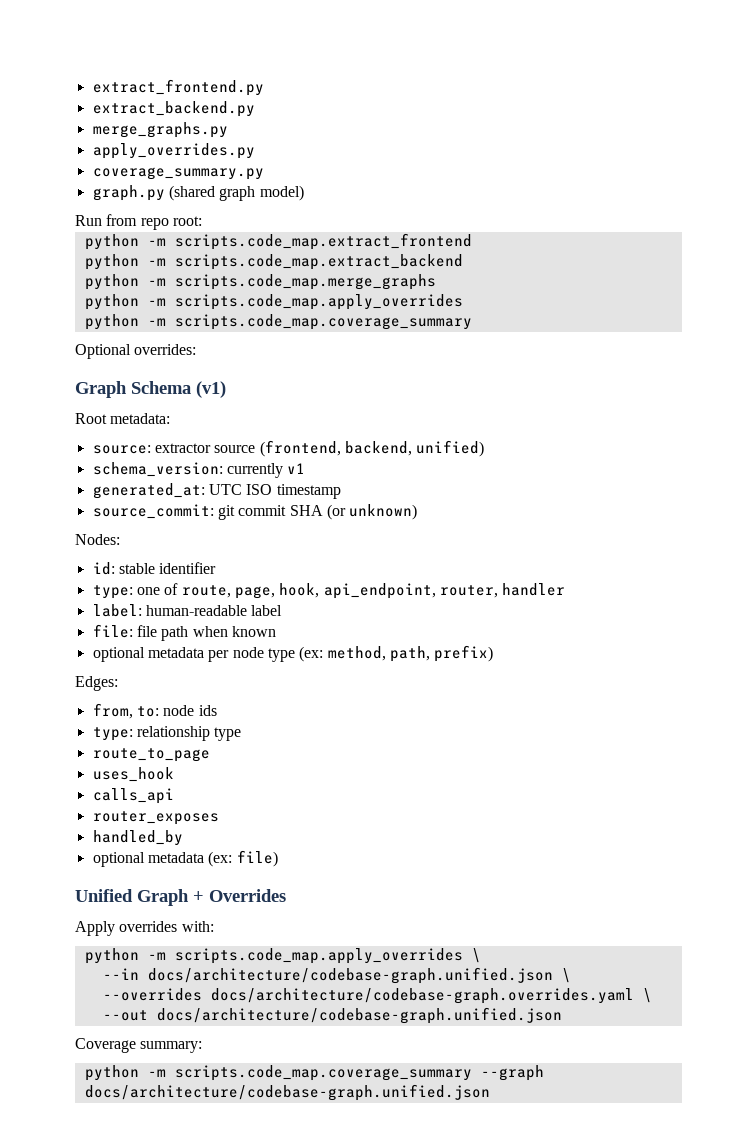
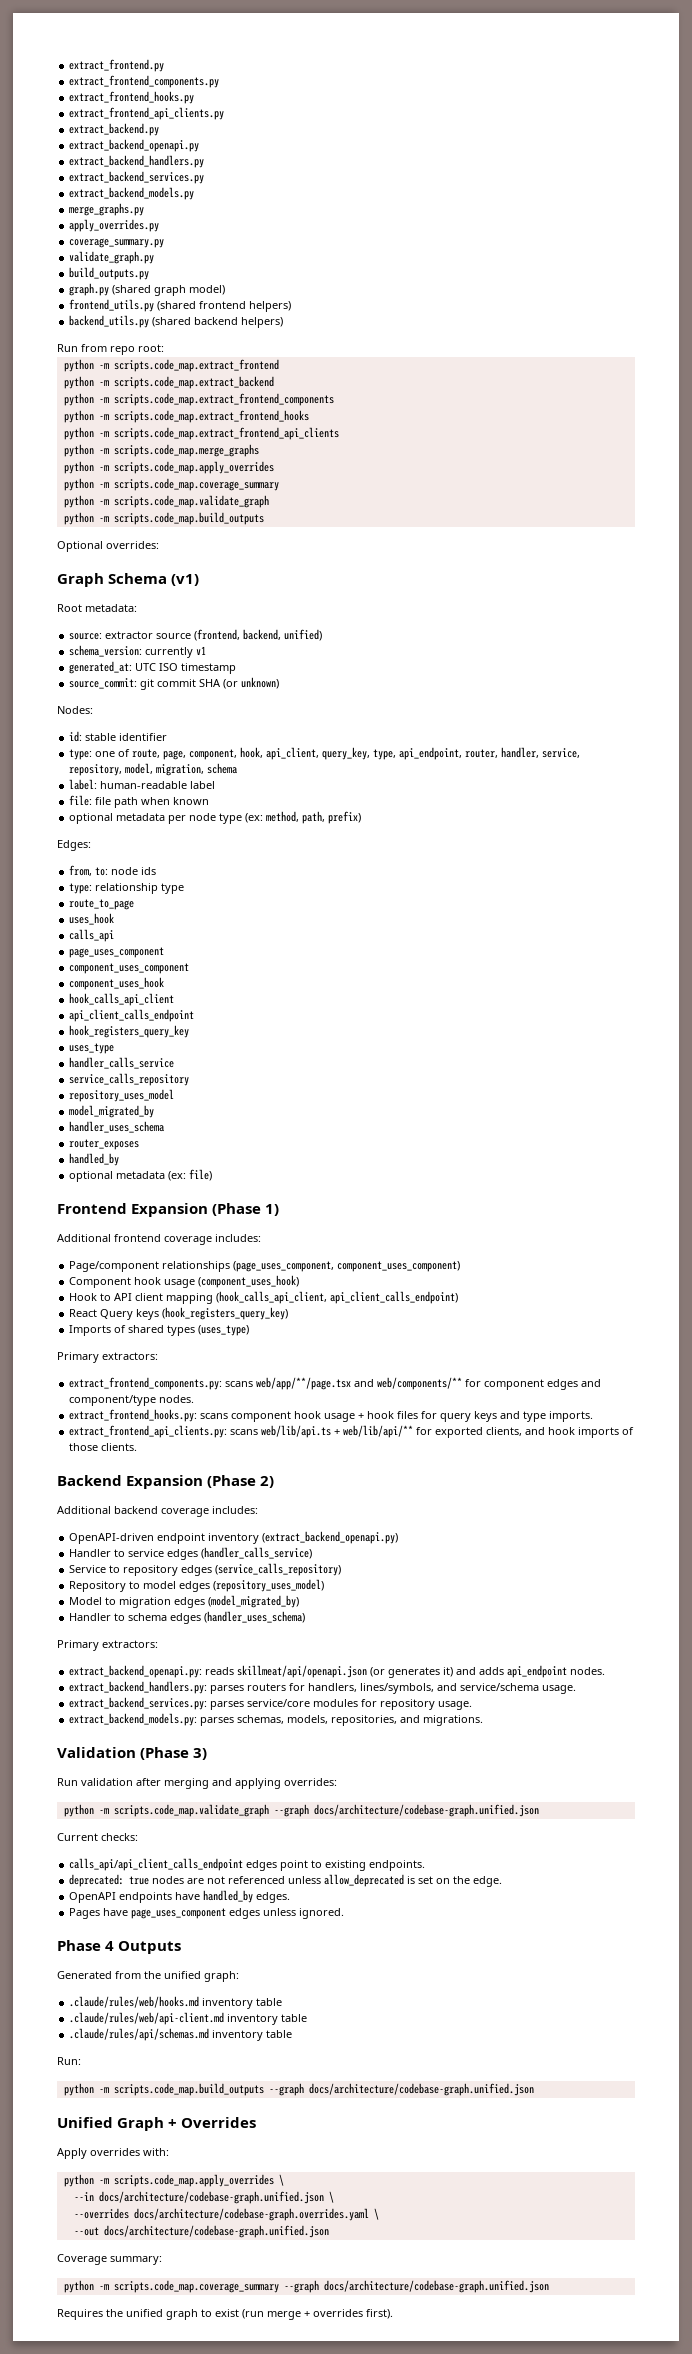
[92,101,255,117] extract_backend.py -> [69,75,220,88] [69,91,195,104] [69,107,225,120] [69,123,160,136] [69,139,200,152] [69,155,205,168] [69,171,205,184] [69,187,195,200] extract_frontend_components.py // extract_frontend_hooks.py // extract_frontend_api_clients.py // extract_backend.py // extract_backend_openapi.py // extract_backend_handlers.py // extract_backend_services.py // extract_backend_models.py
(264, 173) none -> [69,251,155,264] [69,267,150,280] // validate_graph.py // build_outputs.py
(304, 193) none -> [69,299,292,312] [69,315,284,328] // frontend_utils.py (shared frontend helpers) // backend_utils.py (shared backend helpers)
(463, 262) none -> [63,393,334,406] [63,410,309,423] [63,427,339,440] // python -m scripts.code_map.extract_frontend_components // python -m scripts.code_map.extract_frontend_hooks // python -m scripts.code_map.extract_frontend_api_clients
(472, 322) none -> [63,495,269,508] [63,512,264,525] // python -m scripts.code_map.validate_graph // python -m scripts.code_map.build_outputs
[279,583,566,599] hook, api_endpoint, router, handler -> [189,747,581,760] [69,763,238,776] component, hook, api_client, query_key, type, api_endpoint, router, handler, service, repository, model, migration, schema
(174, 796) none -> [69,947,165,958] [69,963,190,974] [69,977,165,990] [69,993,175,1006] [69,1009,195,1022] [69,1025,190,1038] [69,1043,115,1054] [69,1057,175,1069] [69,1073,190,1086] [69,1089,175,1102] [69,1105,155,1118] [69,1121,165,1133] // page_uses_component // component_uses_component // component_uses_hook // hook_calls_api_client // api_client_calls_endpoint // hook_registers_query_key // uses_type // handler_calls_service // service_calls_repository // repository_uses_model // model_migrated_by // handler_uses_schema
(278, 858) none -> [57,1203,280,1217] [57,1234,261,1245] [69,1261,461,1272] [69,1275,300,1288] [69,1291,459,1304] [69,1307,289,1320] [69,1325,250,1336] [57,1352,158,1363] [69,1377,602,1390] [69,1395,195,1406] [69,1409,594,1422] [69,1425,635,1438] [69,1443,138,1451] [57,1475,275,1489] [57,1506,258,1517] [69,1531,399,1544] [69,1547,313,1560] [69,1563,342,1576] [69,1579,325,1592] [69,1595,300,1608] [69,1611,306,1624] [57,1640,158,1651] [69,1665,606,1678] [69,1681,577,1694] [69,1697,473,1710] [69,1713,484,1726] [57,1747,208,1760] [57,1778,337,1789] [63,1804,539,1817] [57,1833,138,1841] [69,1858,426,1871] [69,1874,503,1887] [69,1890,291,1903] [69,1908,345,1919] [57,1940,182,1954] [57,1971,239,1982] [69,1996,283,2009] [69,2012,308,2025] [69,2028,293,2041] [57,2057,81,2065] [63,2083,534,2096] // Frontend Expansion (Phase 1) // Additional frontend coverage includes: // Page/component relationships (page_uses_component, component_uses_component) // Component hook usage (component_uses_hook) // Hook to API client mapping (hook_calls_api_client, api_client_calls_endpoint) // React Query keys (hook_registers_query_key) // Imports of shared types (uses_type) // Primary extractors: // extract_frontend_components.py: scans web/app/**/page.tsx and web/components/** for component edges and component/type nodes. // extract_frontend_hooks.py: scans component hook usage + hook files for query keys and type imports. // extract_frontend_api_clients.py: scans web/lib/api.ts + web/lib/api/** for exported clients, and hook imports of those clients. // Backend Expansion (Phase 2) // Additional backend coverage includes: // OpenAPI-driven endpoint inventory (extract_backend_openapi.py) // Handler to service edges (handler_calls_service) // Service to repository edges (service_calls_repository) // Repository to model edges (repository_uses_model) // Model to migration edges (model_migrated_by) // Handler to schema edges (handler_uses_schema) // Primary extractors: // extract_backend_openapi.py: reads skillmeat/api/openapi.json (or generates it) and adds api_endpoint nodes. // extract_backend_handlers.py: parses routers for handlers, lines/symbols, and service/schema usage. // extract_backend_services.py: parses service/core modules for repository usage. // extract_backend_models.py: parses schemas, models, repositories, and migrations. // Validation (Phase 3) // Run validation after merging and applying overrides: // python -m scripts.code_map.validate_graph --graph docs/architecture/codebase-graph.unified.json // Current checks: // calls_api/api_client_calls_endpoint edges point to existing endpoints. // deprecated: true nodes are not referenced unless allow_deprecated is set on the edge. // OpenAPI endpoints have handled_by edges. // Pages have page_uses_component edges unless ignored. // Phase 4 Outputs // Generated from the unified graph: // .claude/rules/web/hooks.md inventory table // .claude/rules/web/api-client.md inventory table // .claude/rules/api/schemas.md inventory table // Run: // python -m scripts.code_map.build_outputs --graph docs/architecture/codebase-graph.unified.json
(490, 1092) none -> [57,2309,393,2320] // Requires the unified graph to exist (run merge + overrides first).

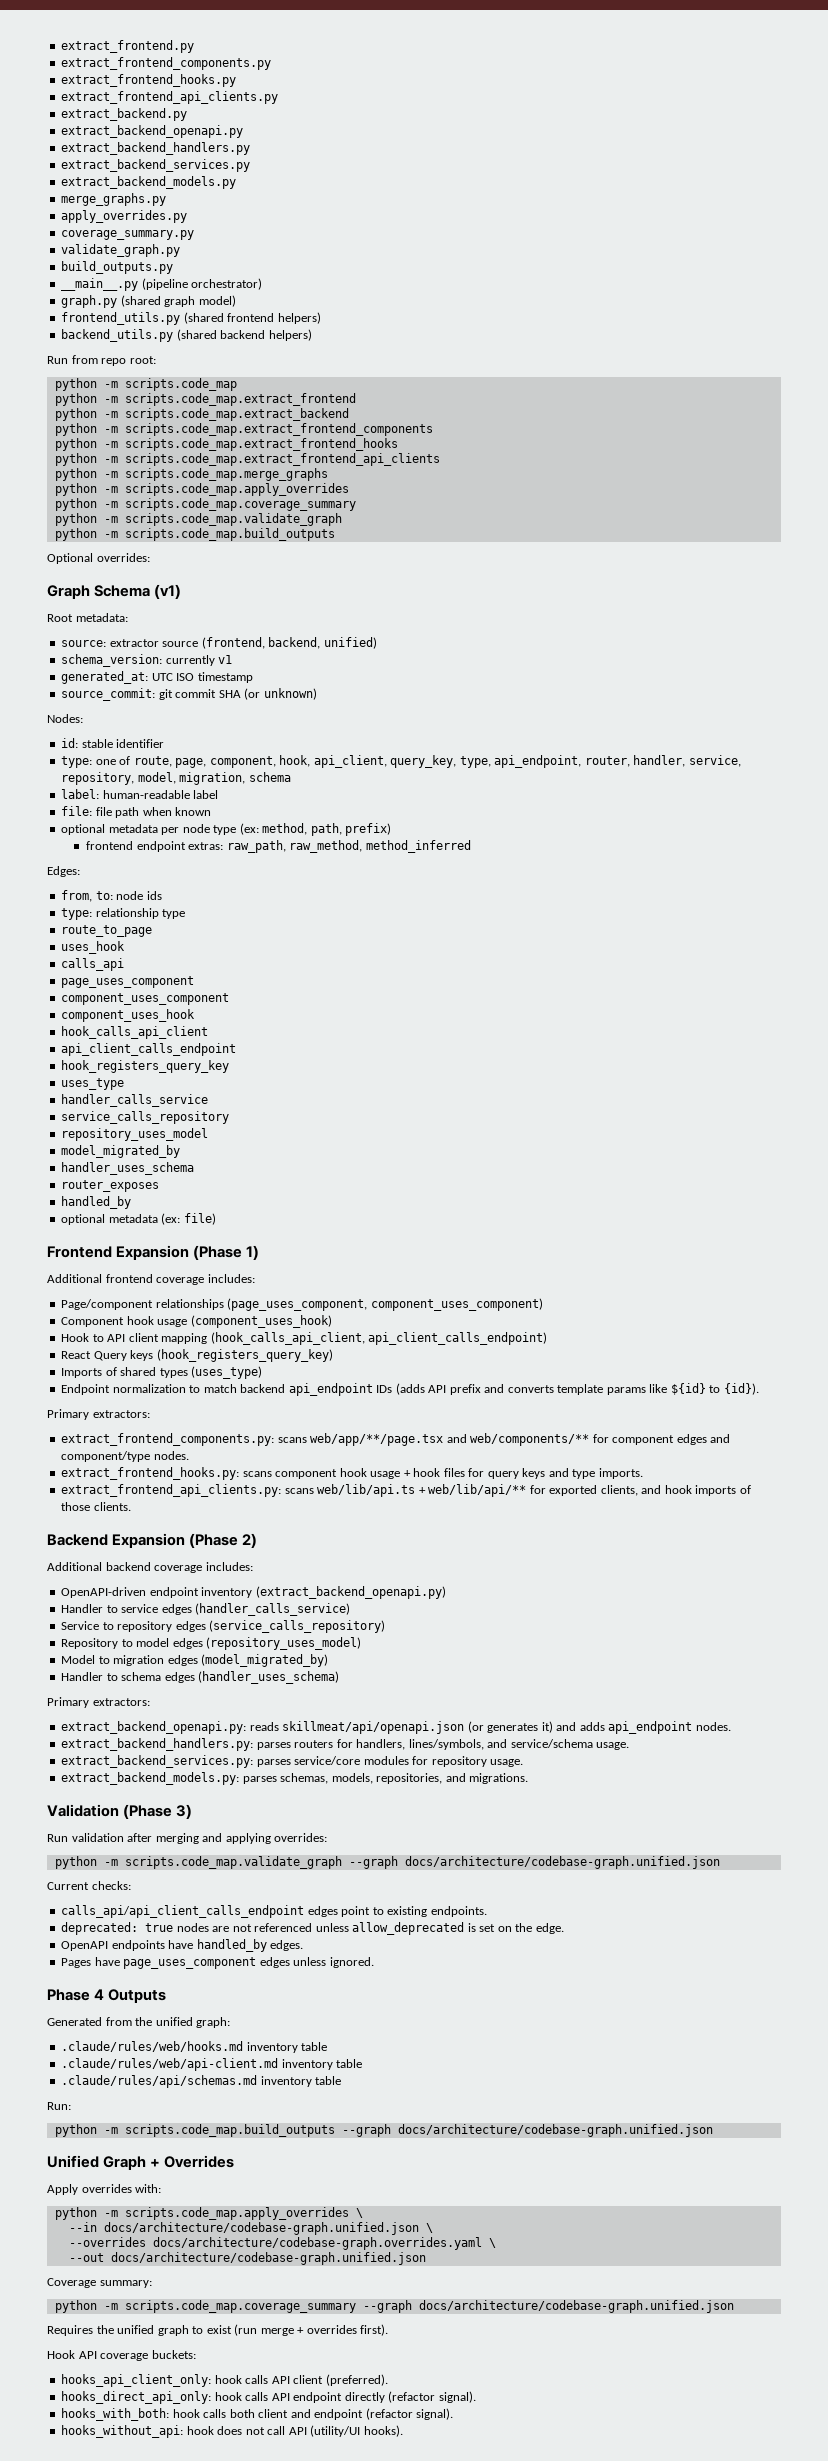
(150, 273) none -> [61,278,263,291] // __main__.py (pipeline orchestrator)
(164, 348) none -> [54,378,237,391] // python -m scripts.code_map
(362, 817) none -> [86,840,471,853] // frontend endpoint extras: raw_path, raw_method, method_inferred
(250, 1330) none -> [61,1383,759,1396] // Endpoint normalization to match backend api_endpoint IDs (adds API prefix and converts template params like ${id} to {id}).
(393, 2314) none -> [47,2350,196,2361] [61,2374,388,2387] [61,2391,476,2404] [61,2408,454,2421] [61,2425,403,2438] // Hook API coverage buckets: // hooks_api_client_only: hook calls API client (preferred). // hooks_direct_api_only: hook calls API endpoint directly (refactor signal). // hooks_with_both: hook calls both client and endpoint (refactor signal). // hooks_without_api: hook does not call API (utility/UI hooks).

